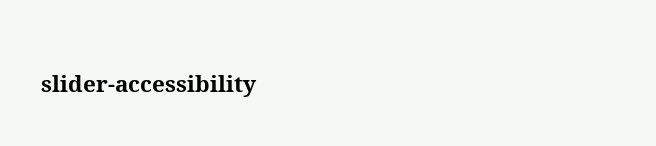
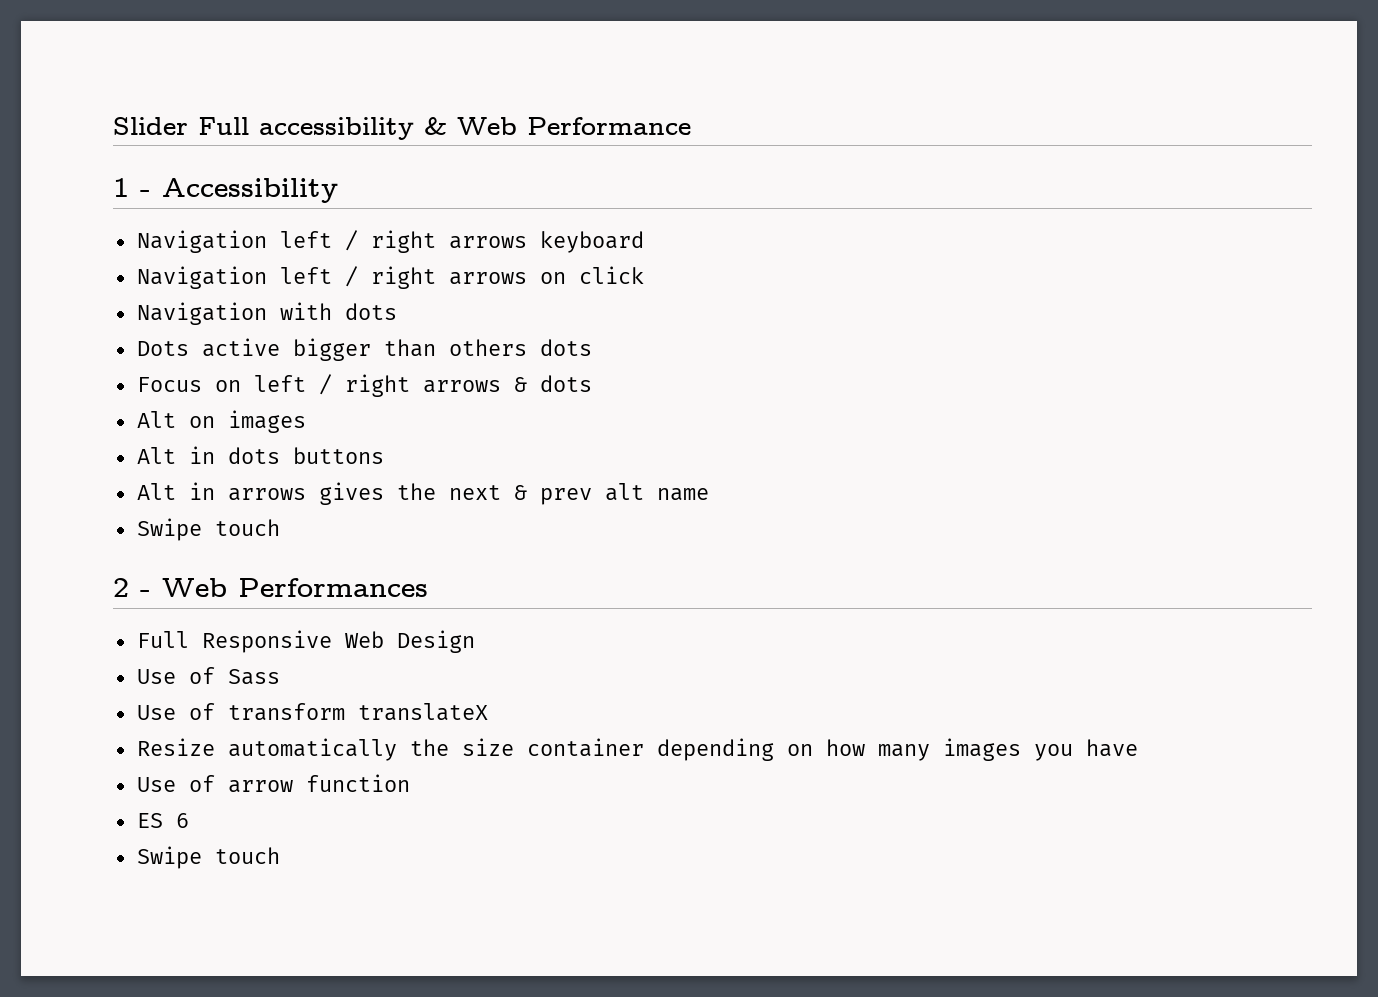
[41,75,257,97] slider-accessibility -> [113,117,691,140] [113,178,338,203] [136,230,644,253] [136,266,644,289] [136,302,397,325] [136,338,592,361] [136,374,592,397] [136,410,306,433] [136,446,384,464] [136,482,709,505] [136,518,280,541] [113,578,428,597] [136,630,475,653] [136,667,280,685] [136,703,488,721] [136,738,1138,761] [136,774,410,793] [136,813,189,828] [136,846,280,869] Slider Full accessibility & Web Performance // 1 - Accessibility // Navigation left / right arrows keyboard // Navigation left / right arrows on click // Navigation with dots // Dots active bigger than others dots // Focus on left / right arrows & dots // Alt on images // Alt in dots buttons // Alt in arrows gives the next & prev alt name // Swipe touch // 2 - Web Performances // Full Responsive Web Design // Use of Sass // Use of transform translateX // Resize automatically the size container depending on how many images you have // Use of arrow function // ES 6 // Swipe touch

